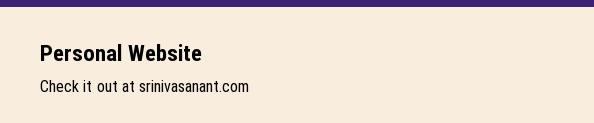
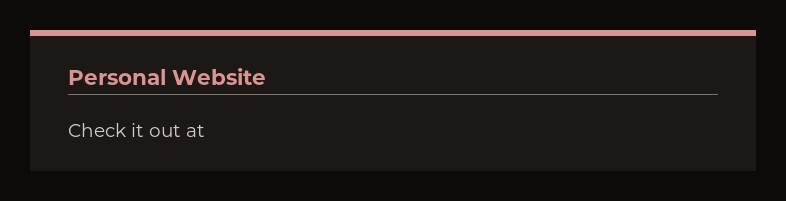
[139,80,250,92] srinivasanant.com -> (205, 130) none

